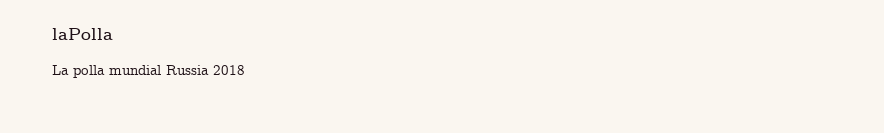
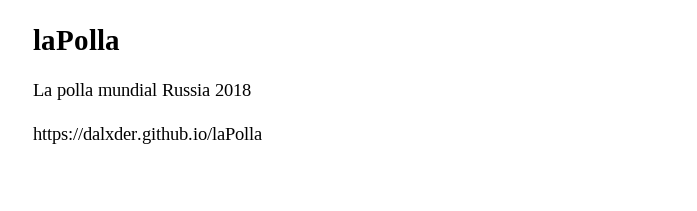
(245, 70) none -> [33,127,262,144] // https://dalxder.github.io/laPolla

